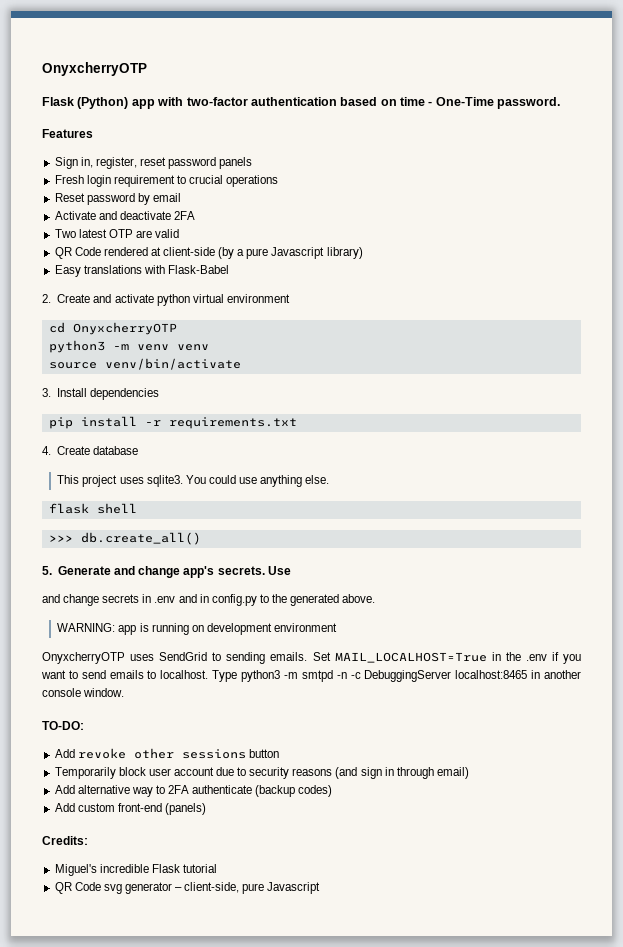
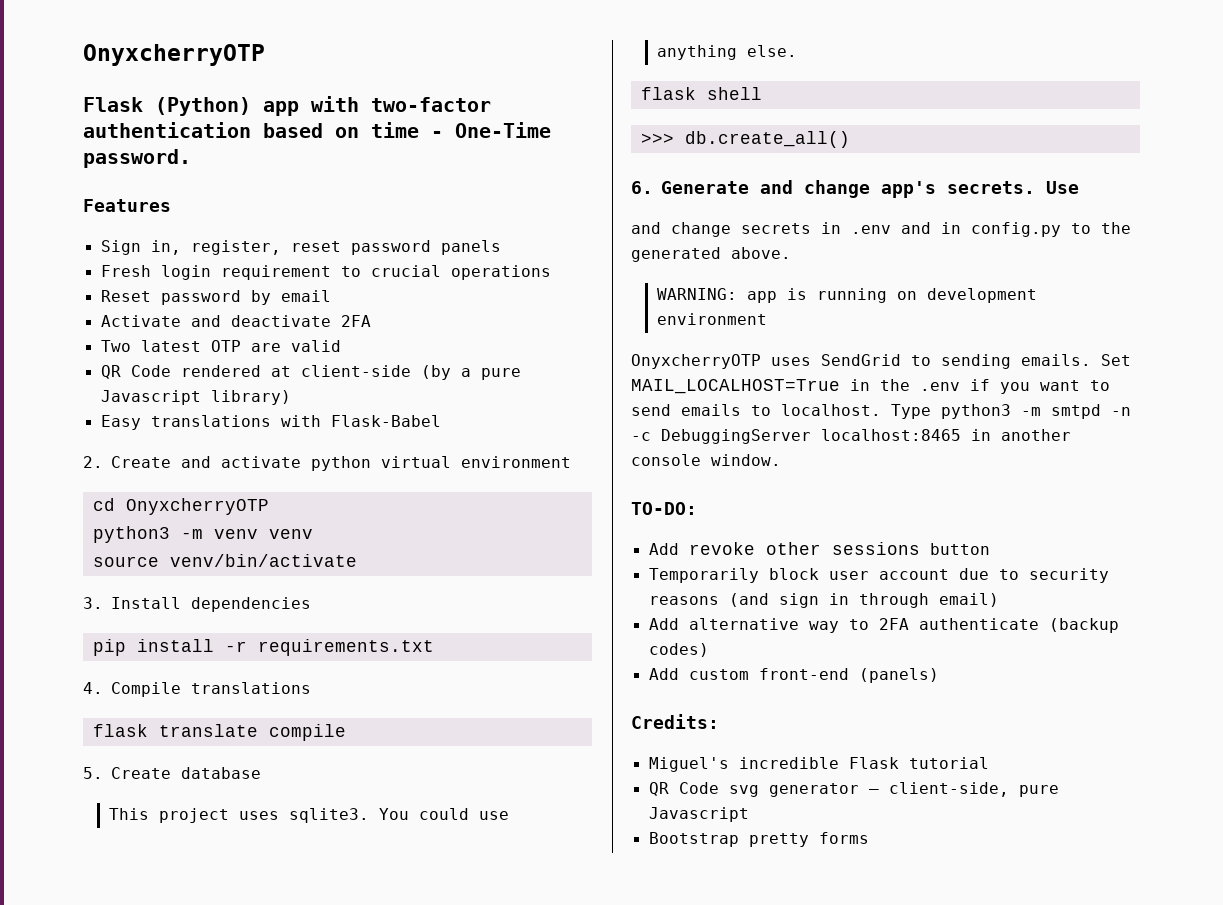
(51, 450) none -> [111,682,311,697] [92,724,346,741] [83,767,103,779] Compile translations // flask translate compile // 5.
[42,566,52,575] 5. -> [631,181,653,194] 6.
(321, 888) none -> [648,832,869,847] // Bootstrap pretty forms

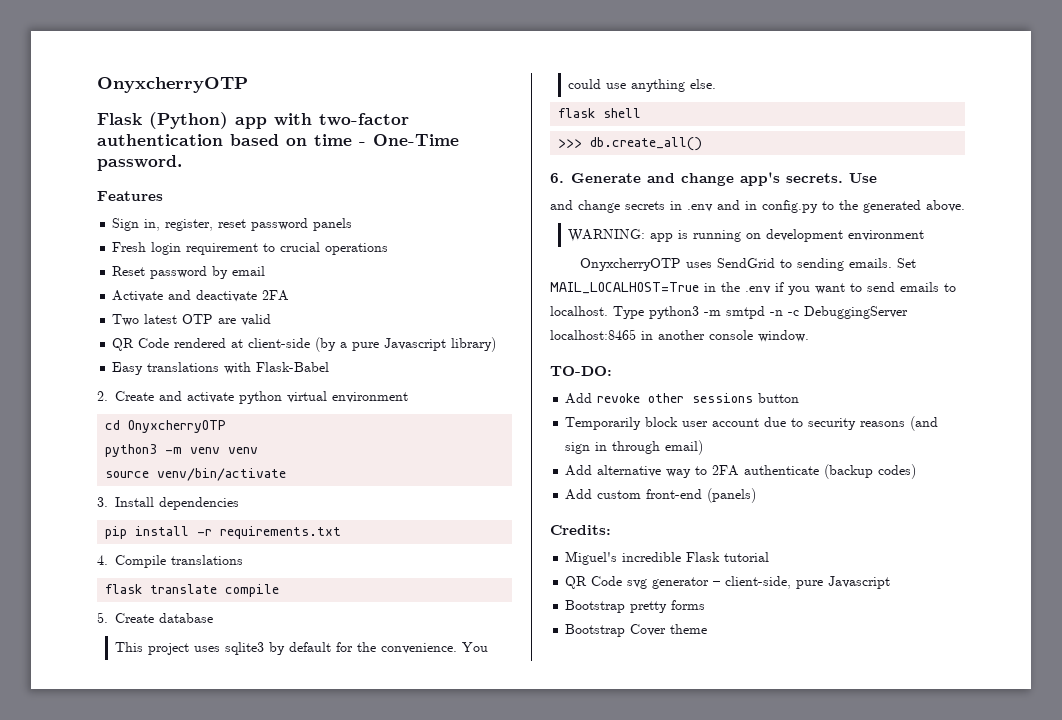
[288,808,369,823] sqlite3. -> [225,642,458,655] sqlite3 by default for the convenience.
(869, 838) none -> [565,624,708,637] // Bootstrap Cover theme

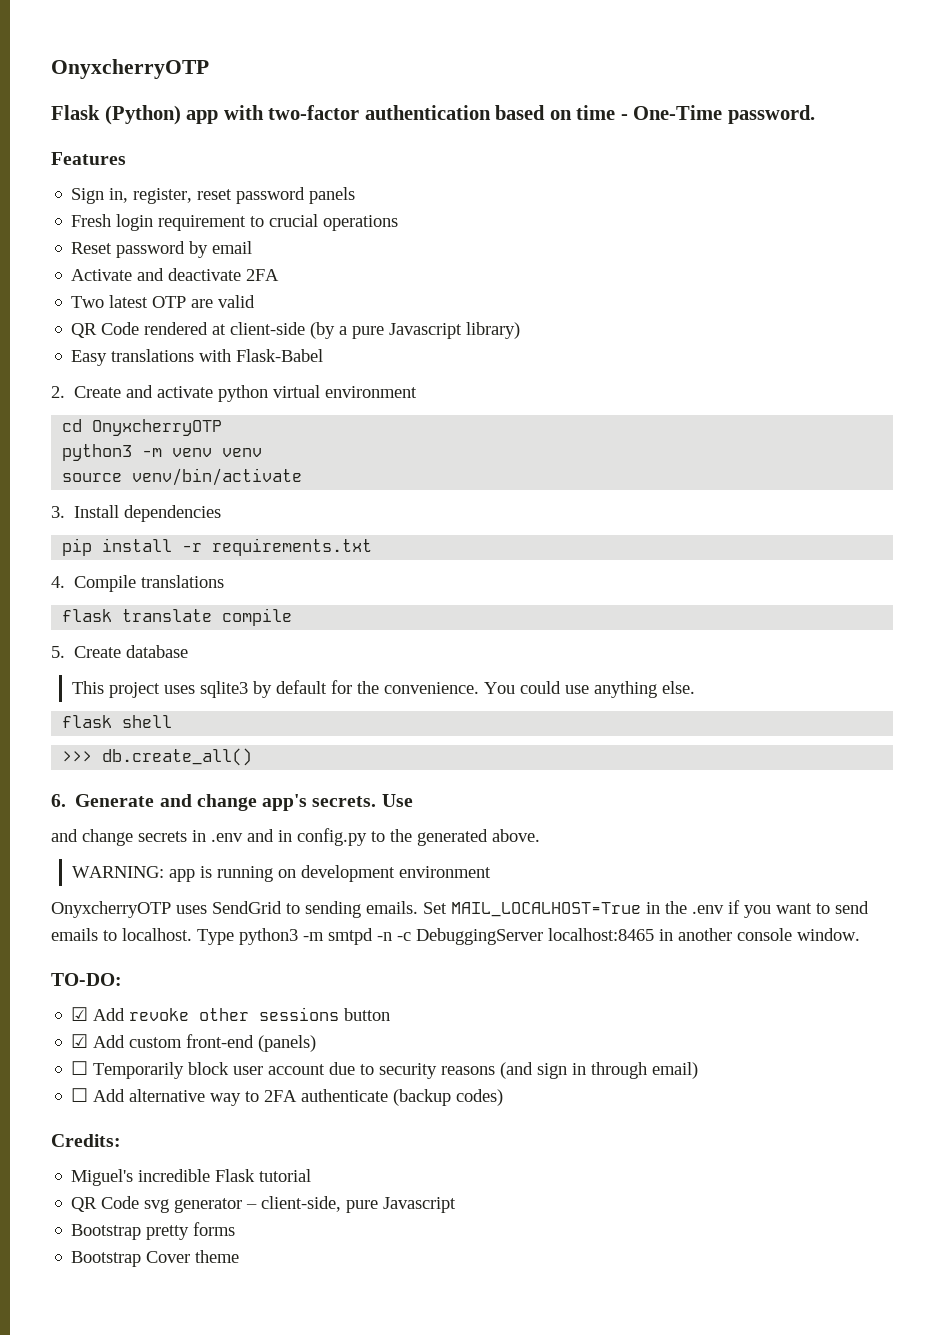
(612, 371) none -> [71,1007,89,1021] ☑
(800, 398) none -> [71,1034,317,1052] [71,1061,89,1075] ☑ Add custom front-end (panels) // ☐
(704, 447) none -> [71,1088,89,1102] ☐
[565,488,757,503] // Add custom front-end (panels) -> (504, 1097) none

